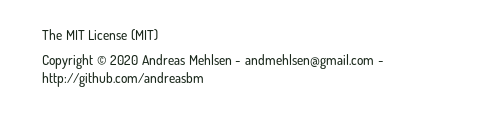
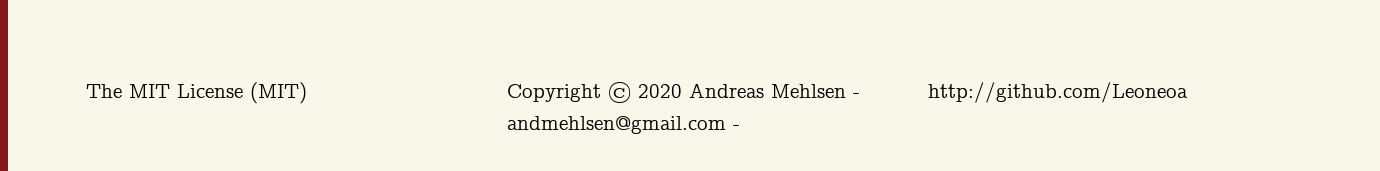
[42,72,204,87] http://github.com/andreasbm -> [928,82,1188,103] http://github.com/Leoneoa

